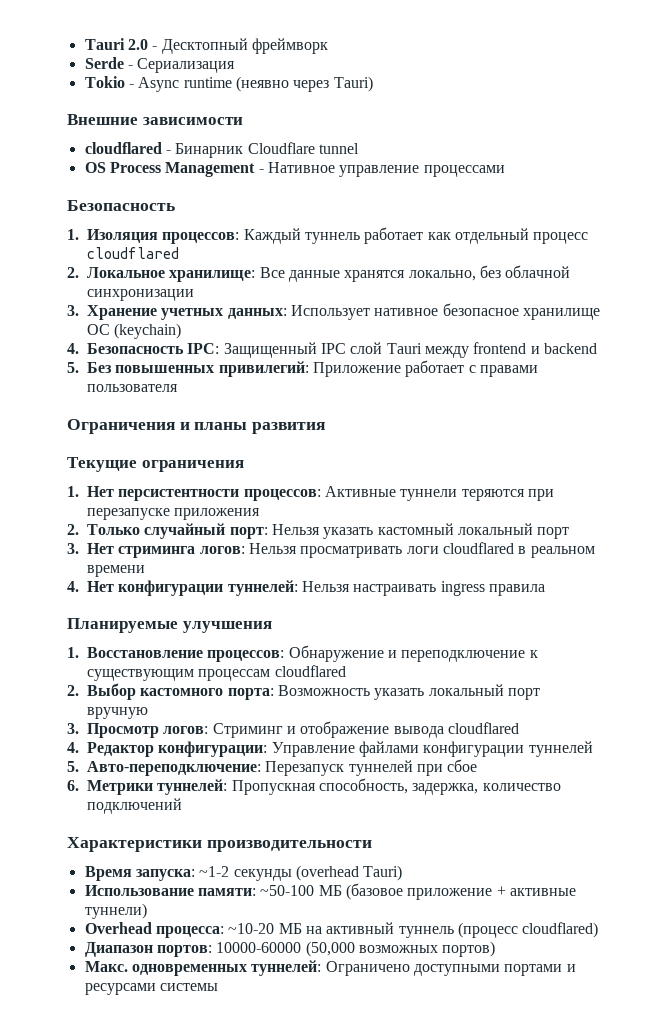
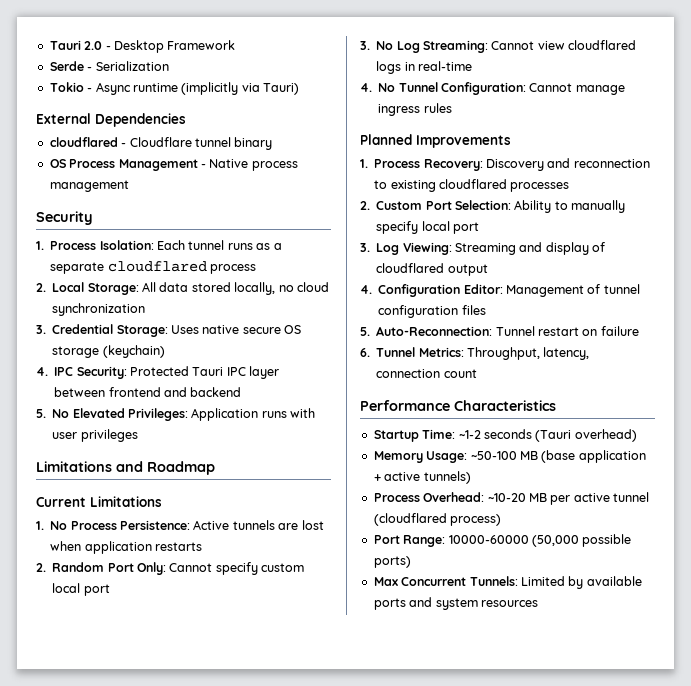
[161,38,328,54] Десктопный фреймворк -> [113,40,236,53] Desktop Framework
[137,58,236,73] Сериализация -> [95,61,169,71] Serialization
[235,76,373,92] [67,114,243,125] (неявно через Tauri) // Внешние зависимости -> [181,82,299,95] [36,113,186,127] (implicitly via Tauri) // External Dependencies
[175,143,244,158] Бинарник -> (127, 145) none
(359, 148) none -> [234,137,273,150] binary
[267,162,505,177] [67,200,175,211] [67,227,589,244] [87,247,179,259] [67,265,571,282] [87,289,194,301] [67,303,600,320] [87,323,182,339] [67,342,597,358] [67,360,538,377] [87,384,178,392] [67,419,326,434] [67,457,244,472] [67,486,554,501] [87,508,261,520] [67,523,570,539] [67,542,595,558] [87,565,145,577] [67,580,545,596] [67,618,272,633] [67,645,538,662] [87,665,346,681] [67,683,540,700] [87,707,148,719] [67,721,519,738] [67,741,593,757] [67,759,478,776] [67,778,561,795] [87,798,182,814] [67,837,372,852] [84,865,403,881] [84,883,576,900] [84,903,147,919] [84,922,599,938] [84,941,496,957] [84,960,576,976] [84,983,218,995] Нативное управление процессами // Безопасность // 1. Изоляция процессов: Каждый туннель работает как отдельный процесс cloudflared // 2. Локальное хранилище: Все данные хранятся локально, без облачной синхронизации // 3. Хранение учетных данных: Использует нативное безопасное хранилище ОС (keychain) // 4. Безопасность IPC: Защищенный IPC слой Tauri между frontend и backend // 5. Без повышенных привилегий: Приложение работает с правами пользователя // Ограничения и планы развития // Текущие ограничения // 1. Нет персистентности процессов: Активные туннели теряются при перезапуске приложения // 2. Только случайный порт: Нельзя указать кастомный локальный порт // 3. Нет стриминга логов: Нельзя просматривать логи cloudflared в реальном времени // 4. Нет конфигурации туннелей: Нельзя настраивать ingress правила // Планируемые улучшения // 1. Восстановление процессов: Обнаружение и переподключение к существующим процессам cloudflared // 2. Выбор кастомного порта: Возможность указать локальный порт вручную // 3. Просмотр логов: Стриминг и отображение вывода cloudflared // 4. Редактор конфигурации: Управление файлами конфигурации туннелей // 5. Авто-переподключение: Перезапуск туннелей при сбое // 6. Метрики туннелей: Пропускная способность, задержка, количество подключений // Характеристики производительности // Время запуска: ~1-2 секунды (overhead Tauri) // Использование памяти: ~50-100 МБ (базовое приложение + активные туннели) // Overhead процесса: ~10-20 МБ на активный туннель (процесс cloudflared) // Диапазон портов: 10000-60000 (50,000 возможных портов) // Макс. одновременных туннелей: Ограничено доступными портами и ресурсами системы -> [209,159,298,171] [49,180,129,192] [36,211,93,225] [36,240,282,250] [50,261,256,274] [36,282,329,295] [52,303,146,316] [36,324,302,337] [52,345,165,358] [36,366,280,379] [54,387,242,397] [36,408,316,421] [52,429,138,442] [36,461,215,475] [36,496,162,507] [36,520,324,530] [50,541,202,554] [36,562,305,575] [52,583,110,596] [360,40,637,53] [376,61,472,74] [360,82,625,95] [378,103,452,116] [360,134,511,148] [360,158,650,171] [374,179,570,192] [360,200,626,213] [376,221,479,234] [360,242,606,255] [376,263,488,276] [360,284,640,297] [378,305,486,318] [360,326,639,336] [360,347,590,360] [376,369,477,378] [360,400,556,411] [373,429,637,442] [373,450,646,463] [373,471,471,484] [373,492,649,505] [373,513,502,526] [373,534,632,547] [373,556,411,568] [373,576,642,589] [373,597,538,610] Native process management // Security // 1. Process Isolation: Each tunnel runs as a separate cloudflared process // 2. Local Storage: All data stored locally, no cloud synchronization // 3. Credential Storage: Uses native secure OS storage (keychain) // 4. IPC Security: Protected Tauri IPC layer between frontend and backend // 5. No Elevated Privileges: Application runs with user privileges // Limitations and Roadmap // Current Limitations // 1. No Process Persistence: Active tunnels are lost when application restarts // 2. Random Port Only: Cannot specify custom local port // 3. No Log Streaming: Cannot view cloudflared logs in real-time // 4. No Tunnel Configuration: Cannot manage ingress rules // Planned Improvements // 1. Process Recovery: Discovery and reconnection to existing cloudflared processes // 2. Custom Port Selection: Ability to manually specify local port // 3. Log Viewing: Streaming and display of cloudflared output // 4. Configuration Editor: Management of tunnel configuration files // 5. Auto-Reconnection: Tunnel restart on failure // 6. Tunnel Metrics: Throughput, latency, connection count // Performance Characteristics // Startup Time: ~1-2 seconds (Tauri overhead) // Memory Usage: ~50-100 MB (base application + active tunnels) // Process Overhead: ~10-20 MB per active tunnel (cloudflared process) // Port Range: 10000-60000 (50,000 possible ports) // Max Concurrent Tunnels: Limited by available ports and system resources

